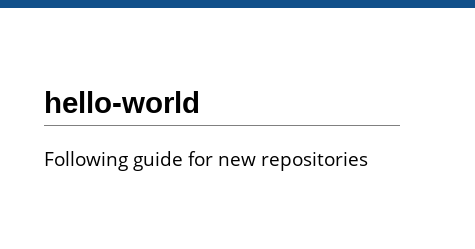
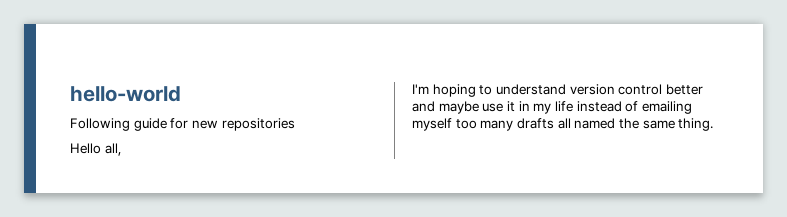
(368, 161) none -> [70,143,121,156] [412,84,703,97] [412,101,692,114] [412,118,714,131] // Hello all, // I'm hoping to understand version control better and maybe use it in my life instead of emailing myself too many drafts all named the same thing.

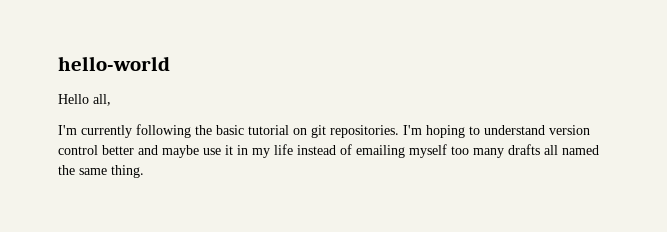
[70,118,295,131] [70,143,121,156] Following guide for new repositories // Hello all, // -> [58,94,111,106] [58,124,399,138] Hello all, // I'm currently following the basic tutorial on git repositories.

